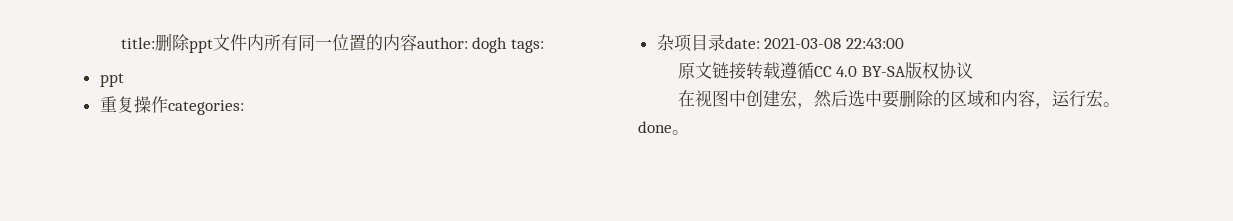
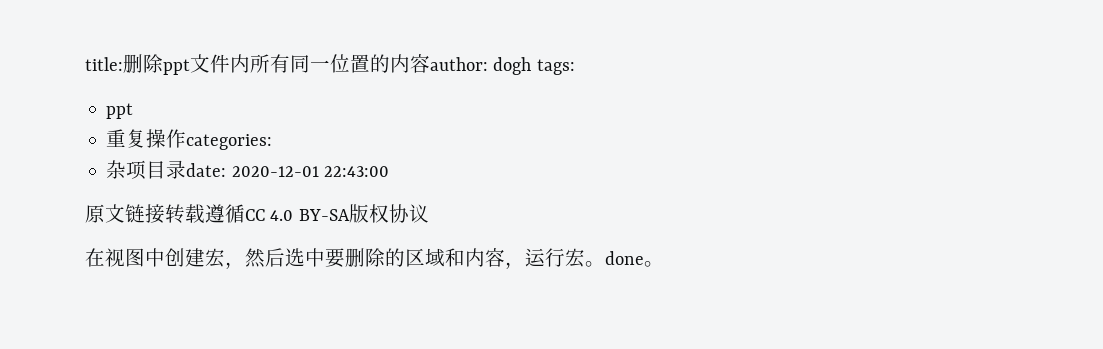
[764,37,842,49] 2021-03-08 -> [231,166,319,177] 2020-12-01

